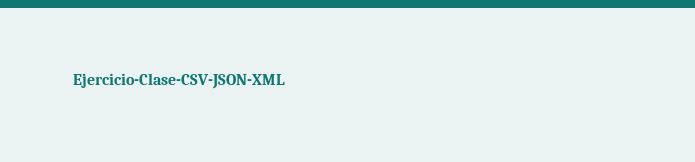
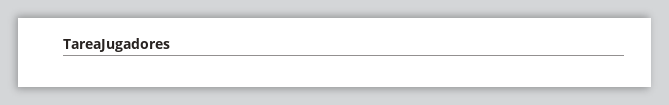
[73,73,285,89] Ejercicio-Clase-CSV-JSON-XML -> [63,38,170,52] TareaJugadores

